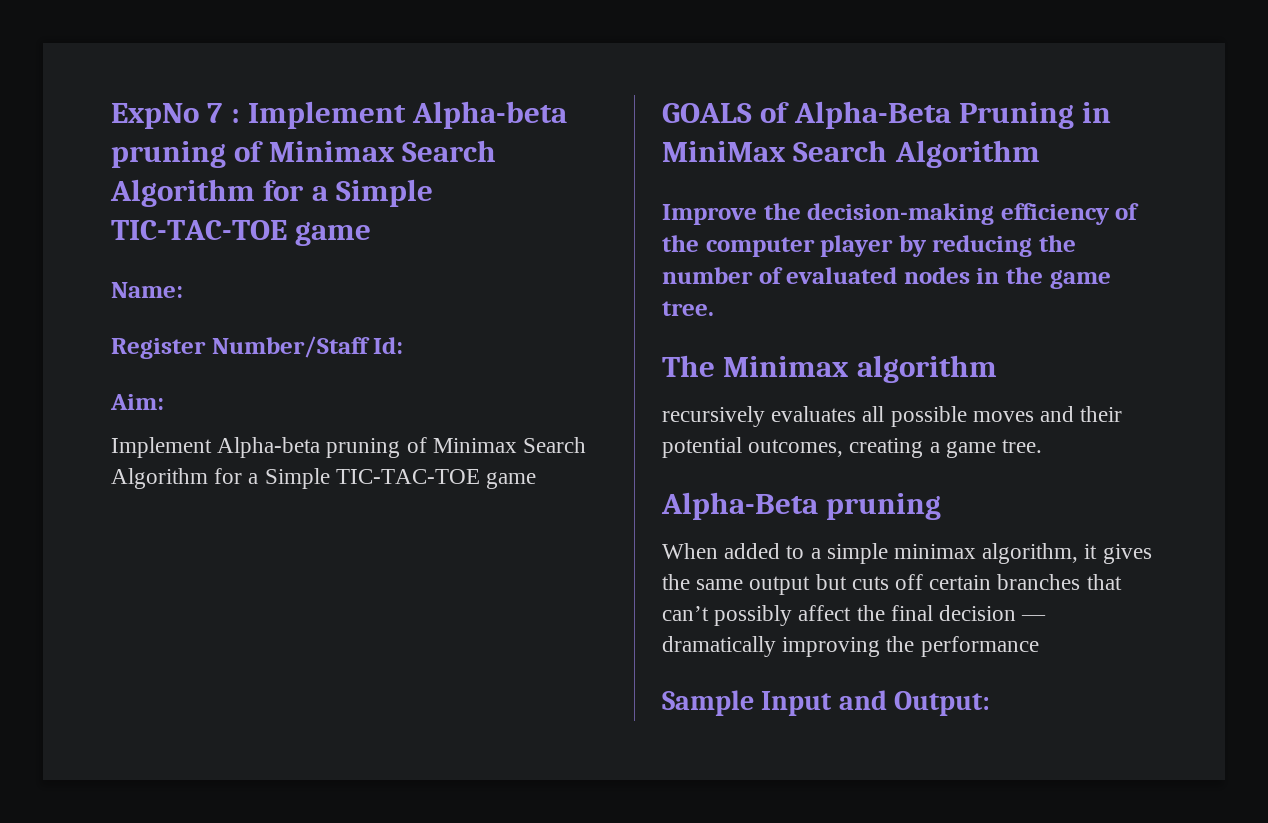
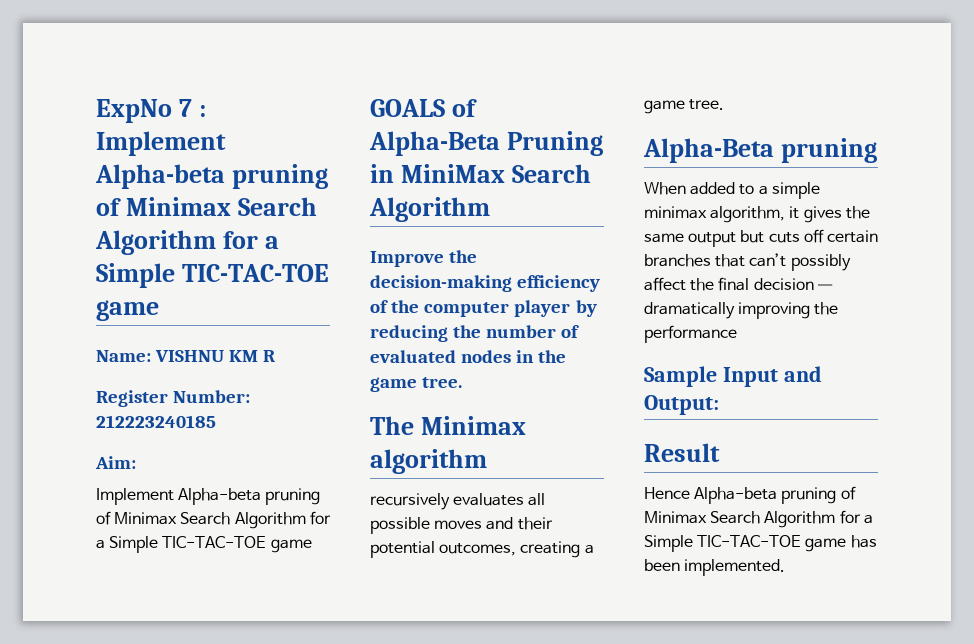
(183, 290) none -> [155,350,276,362] VISHNU KM R
[211,336,404,358] Number/Staff Id: -> [173,390,251,403] [96,415,216,428] Number: 212223240185
(991, 703) none -> [644,443,720,462] [644,486,856,504] [644,510,873,528] [644,535,877,552] [644,559,786,576] // Result // Hence Alpha-beta pruning of Minimax Search Algorithm for a Simple TIC-TAC-TOE game has been implemented.

